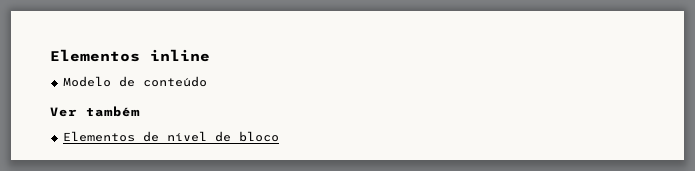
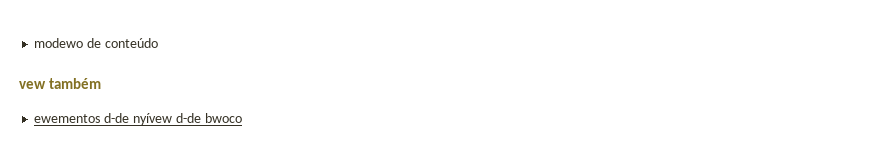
[50,49,210,62] [62,76,111,87] Elementos inline // Modelo -> [34,38,84,48] modewo
[50,107,77,117] Ver -> [19,81,46,89] vew
[62,131,279,142] Elementos de nível de bloco -> [34,113,242,125] ewementos d-de nyívew d-de bwoco

